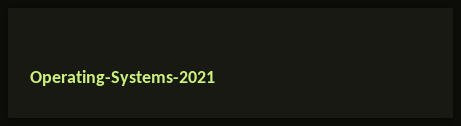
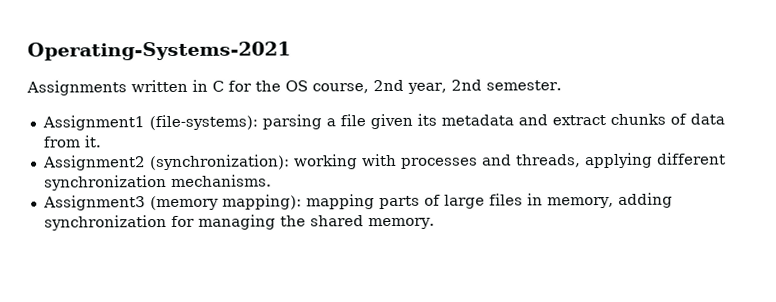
(215, 78) none -> [26,79,562,96] [41,113,725,131] [42,135,101,148] [42,152,726,171] [43,174,272,191] [42,192,673,211] [43,214,435,231] // Assignments written in C for the OS course, 2nd year, 2nd semester. // Assignment1 (file-systems): parsing a file given its metadata and extract chunks of data from it. // Assignment2 (synchronization): working with processes and threads, applying different synchronization mechanisms. // Assignment3 (memory mapping): mapping parts of large files in memory, adding synchronization for managing the shared memory.

